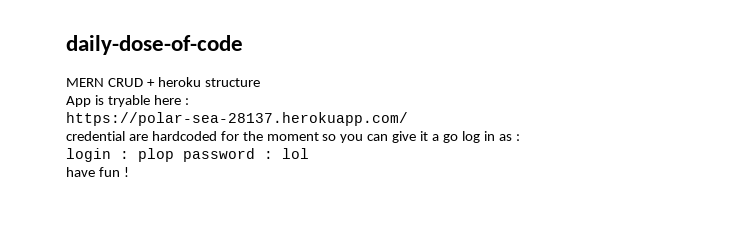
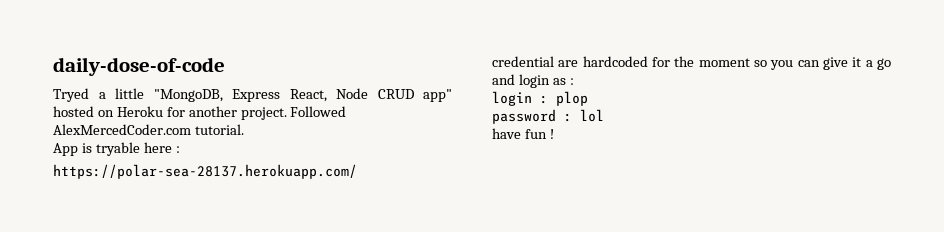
[66,77,260,87] MERN CRUD + heroku structure -> [53,88,452,102] [53,106,347,120] [53,124,244,135] Tryed a little "MongoDB, Express React, Node CRUD app" hosted on Heroku for another project. Followed AlexMercedCoder.com tutorial.
[461,131,495,143] log in -> [492,74,550,88] and login
(174, 155) none -> (588, 98) //

